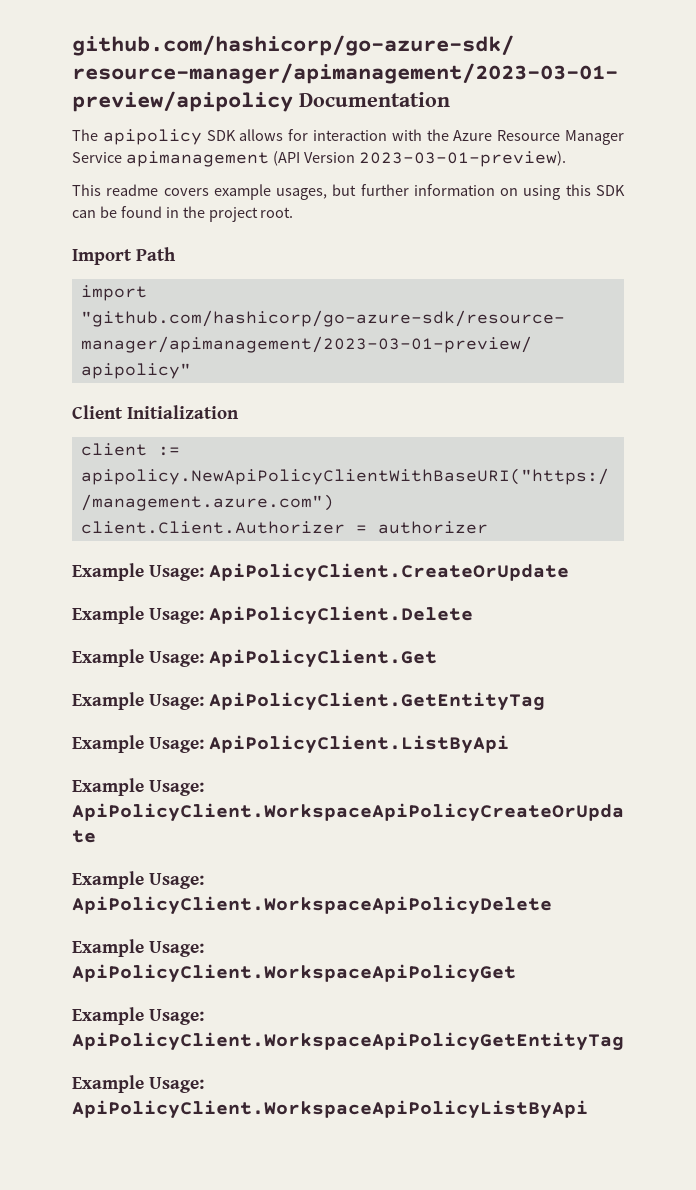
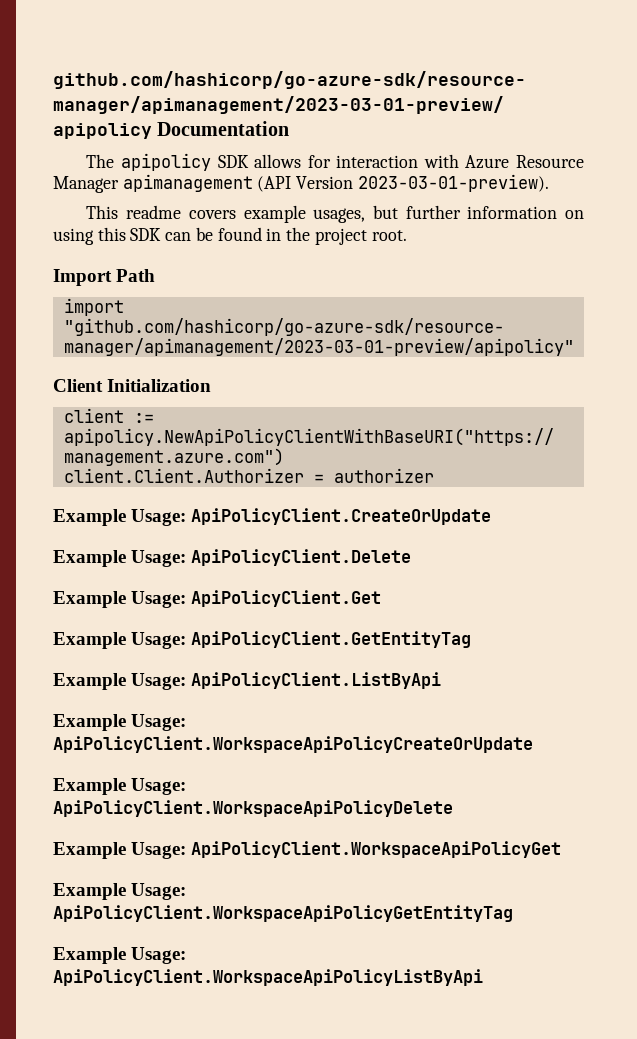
[426,129,449,141] the -> (459, 161) none
[72,152,122,163] Service -> (119, 184) none

